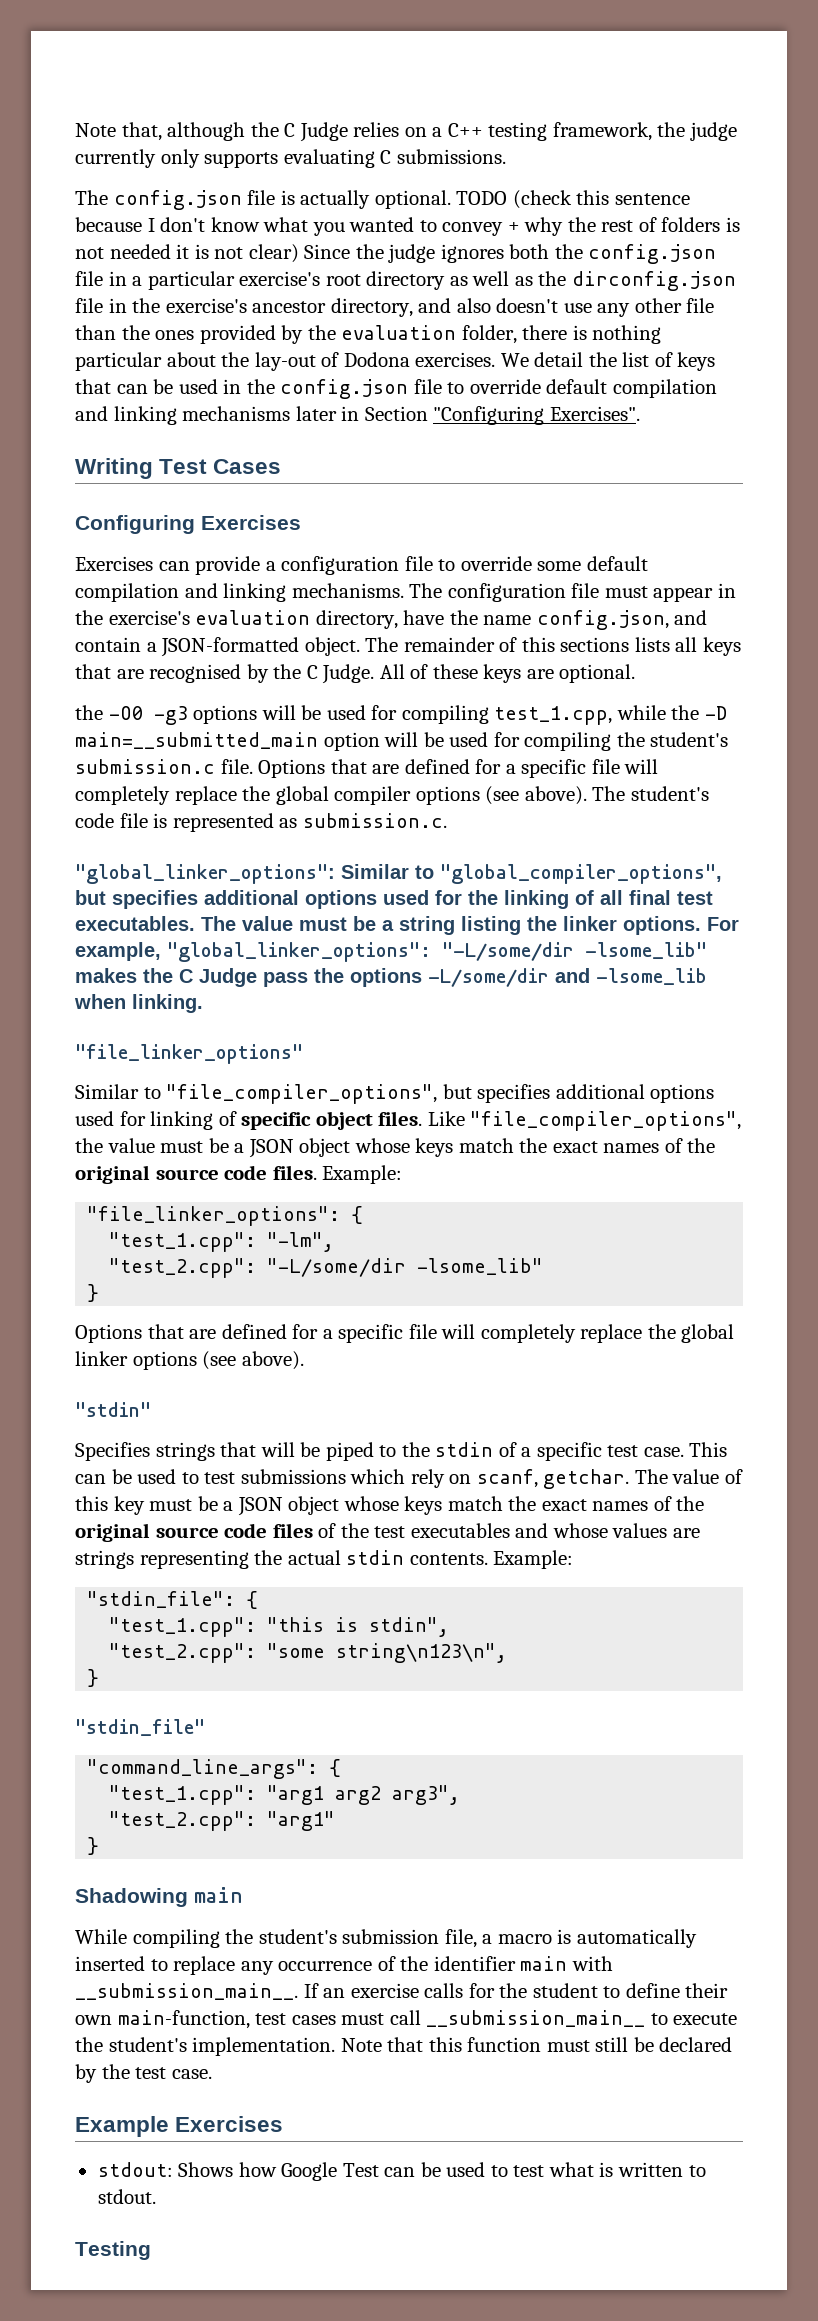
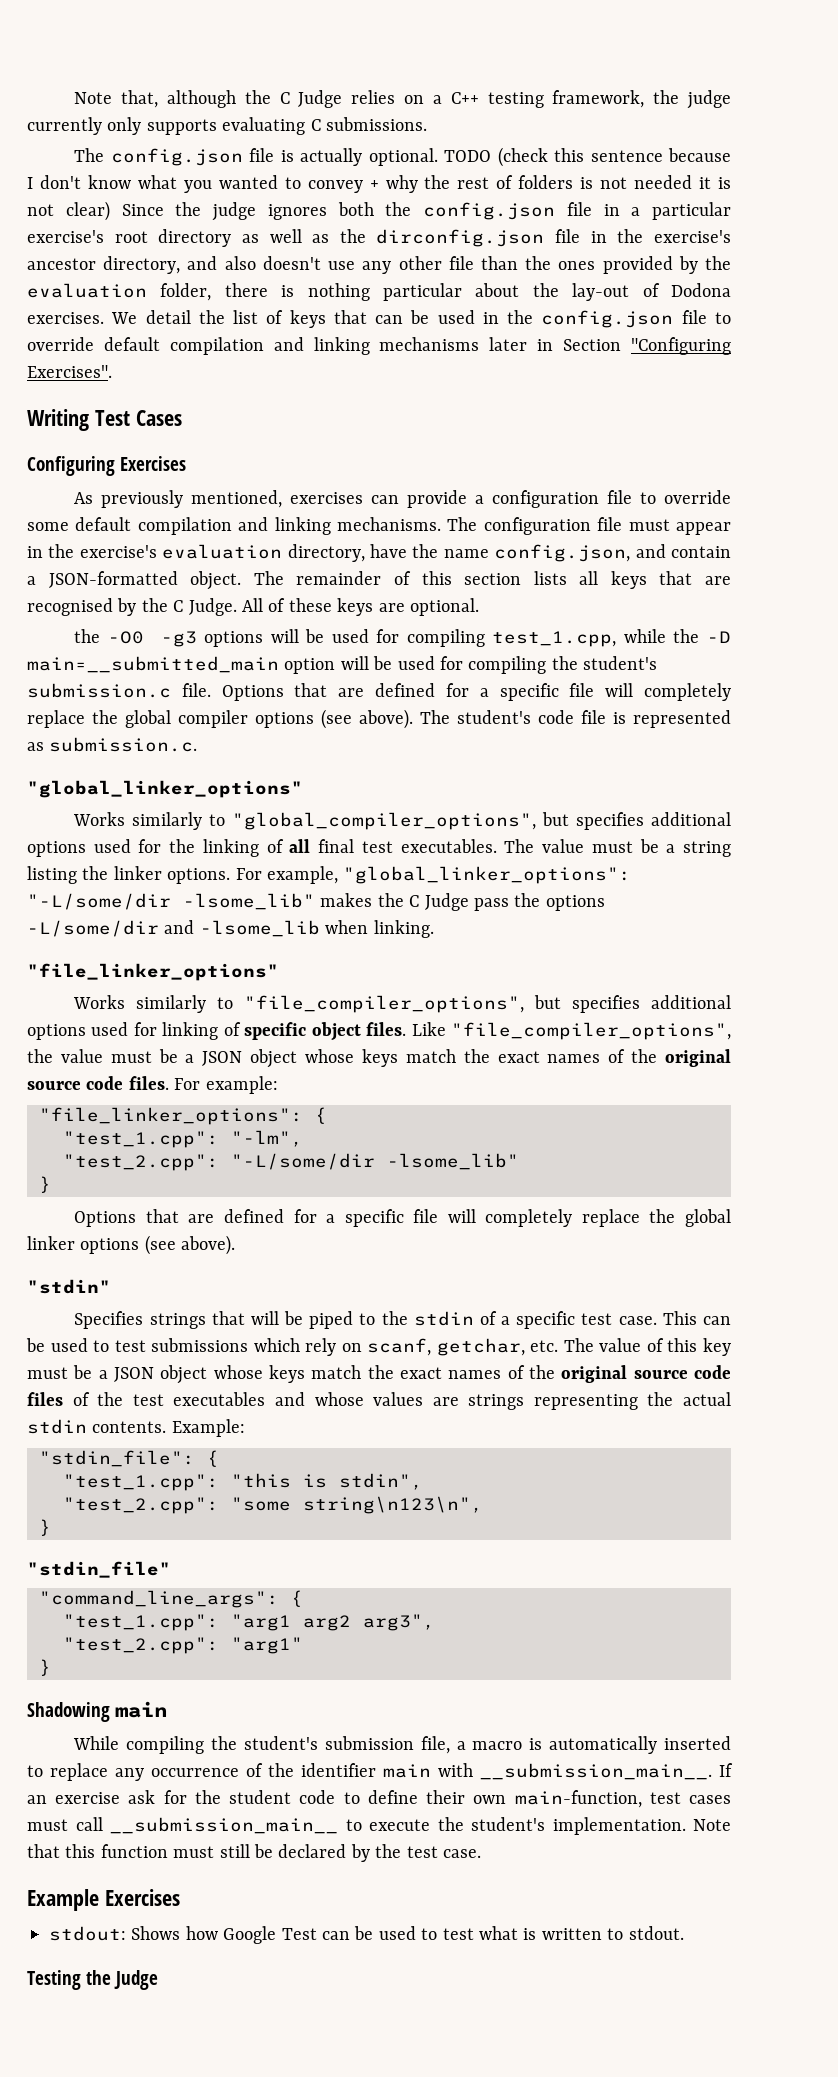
[75,556,153,571] Exercises -> [74,490,364,508] As previously mentioned, exercises
[560,637,630,652] sections -> [464,573,522,585] section
[75,864,409,884] "global_linker_options": Similar -> [27,780,303,798] [73,812,203,830] "global_linker_options" // Works similarly
[75,1084,139,1099] Similar -> [73,995,207,1013] Works similarly
[322,1165,403,1184] Example: -> [174,1076,278,1094] For example:
[543,1469,630,1489] getchar. -> [436,1338,559,1356] getchar, etc.
[424,1983,464,1998] calls -> [128,1790,156,1804] ask
(598, 1990) none -> [299,1790,336,1804] code
(151, 2250) none -> [86,1970,158,1990] the Judge

